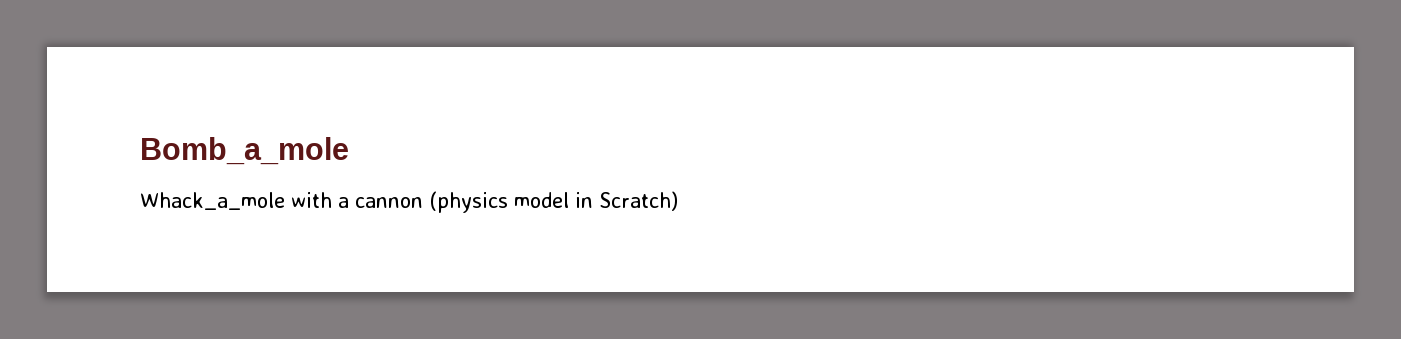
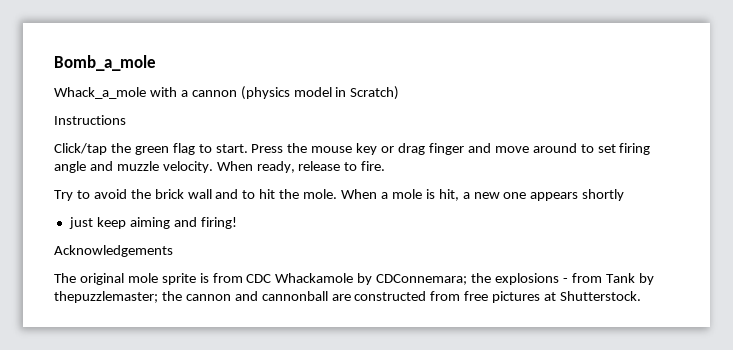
(678, 201) none -> [54,115,126,125] [54,143,651,155] [54,161,386,173] [54,189,625,201] [68,217,237,229] [54,245,173,257] [54,273,654,285] [54,291,642,303] // Instructions // Click/tap the green flag to start. Press the mouse key or drag finger and move around to set firing angle and muzzle velocity. When ready, release to fire. // Try to avoid the brick wall and to hit the mole. When a mole is hit, a new one appears shortly // just keep aiming and firing! // Acknowledgements // The original mole sprite is from CDC Whackamole by CDConnemara; the explosions - from Tank by thepuzzlemaster; the cannon and cannonball are constructed from free pictures at Shutterstock.

